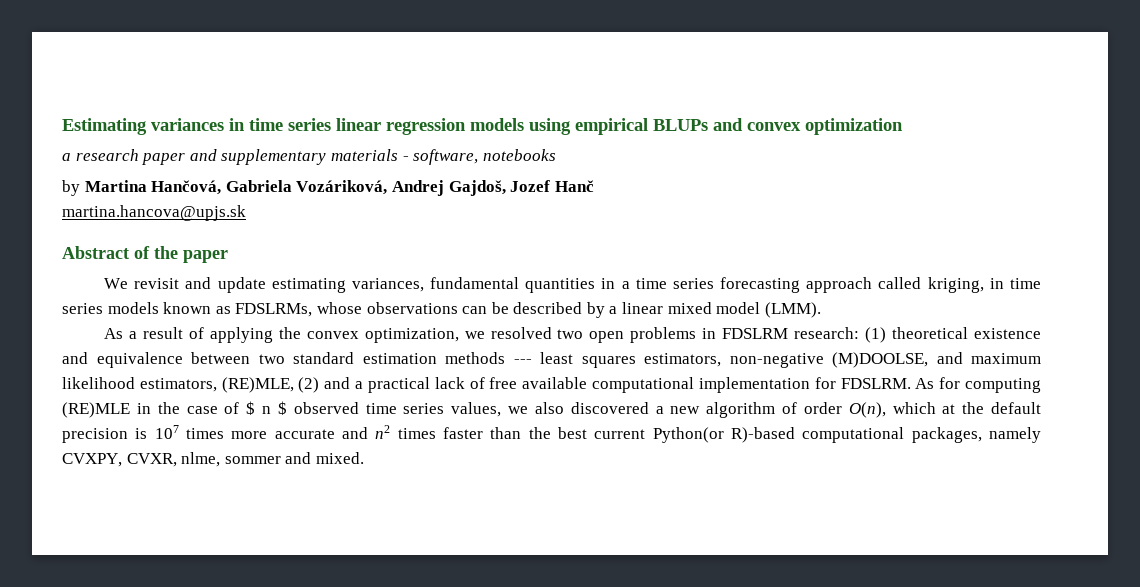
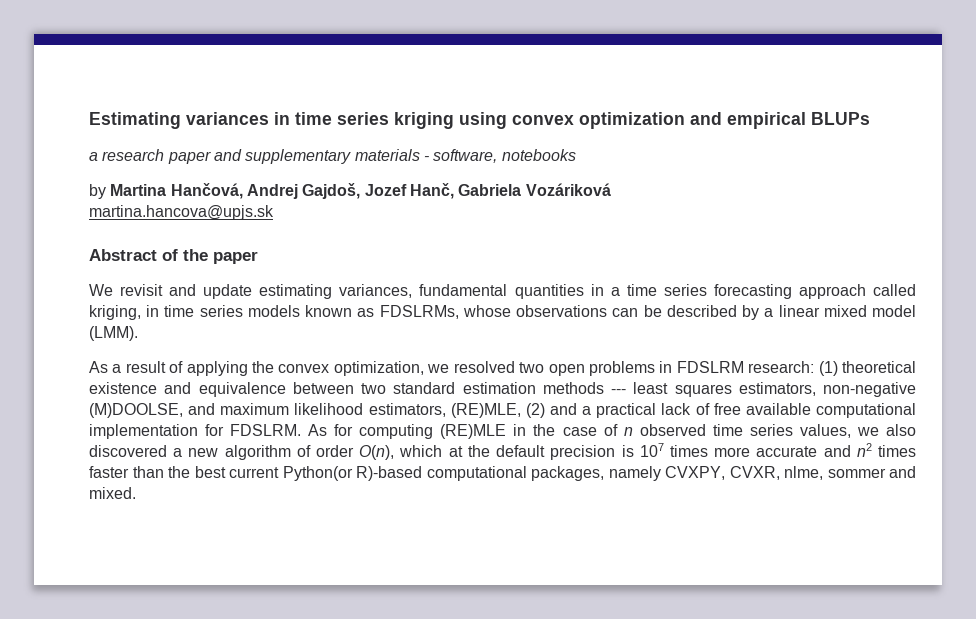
[336,118,571,135] linear regression models using -> [394,112,722,129] kriging using convex optimization and
[713,118,903,135] and convex optimization -> (870, 118) none
[225,180,388,195] Gabriela Vozáriková, -> (243, 191) none
[554,180,594,192] Hanč -> [409,183,611,199] Hanč, Gabriela Vozáriková
[246,401,287,415] $ n $ -> [623,427,633,436] n

